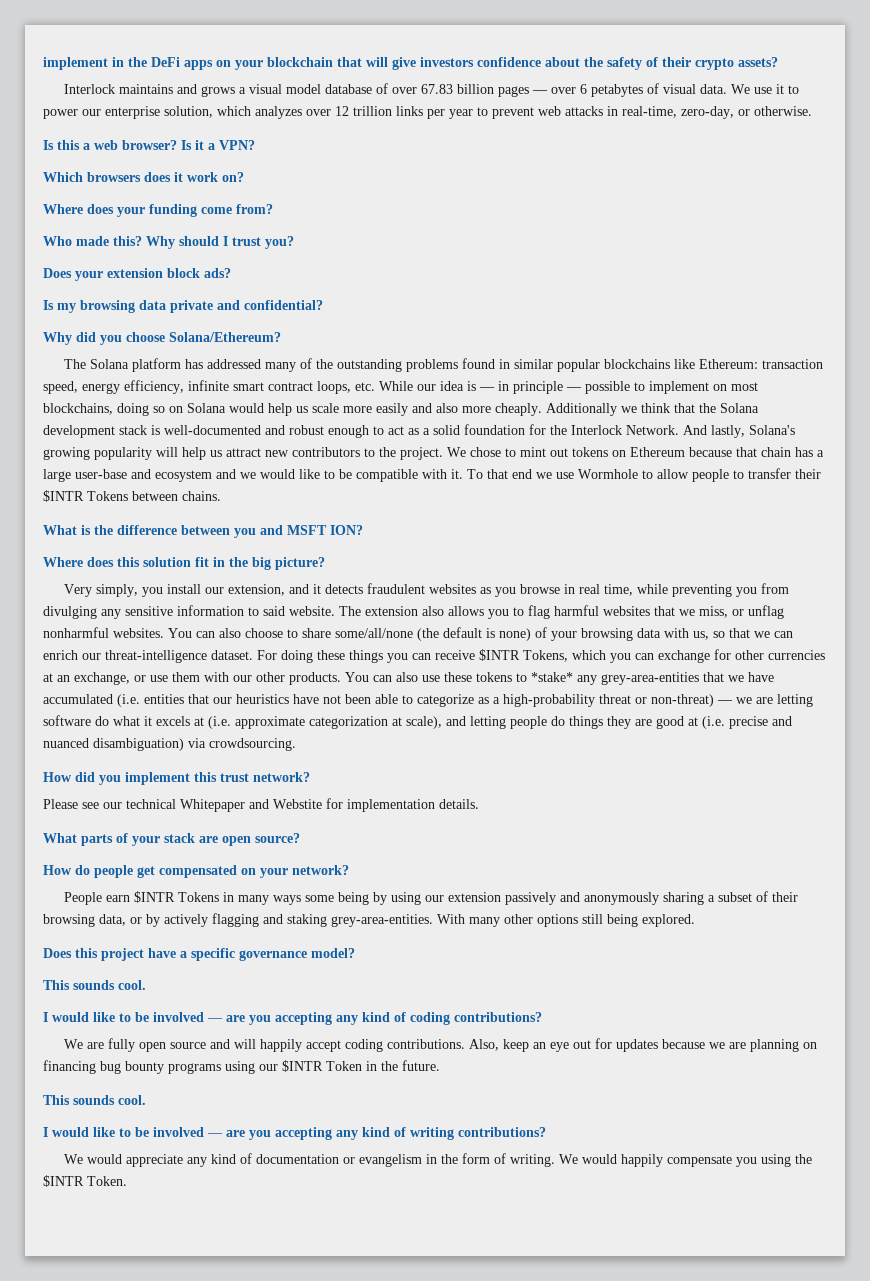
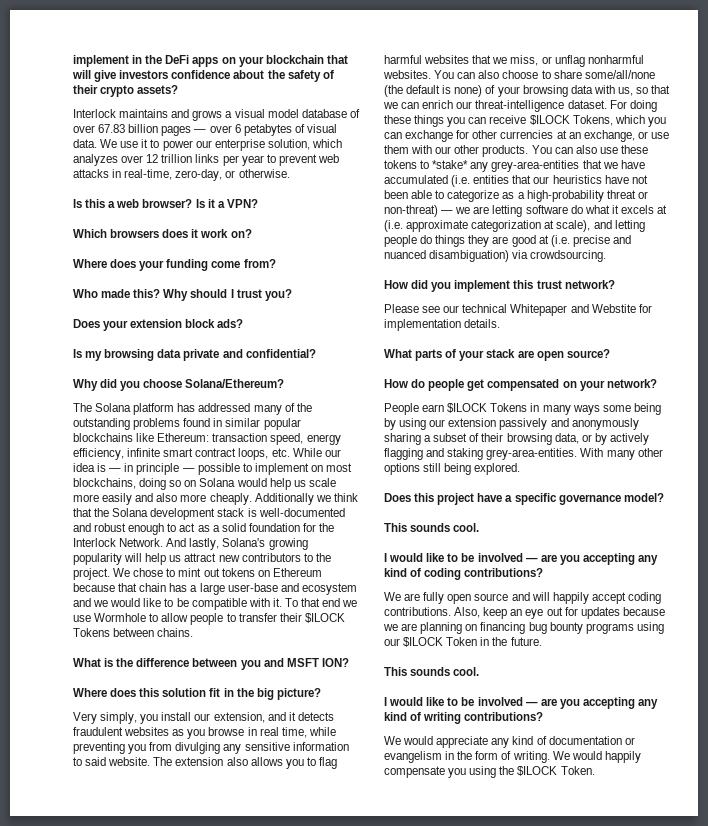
[43,490,84,502] $INTR -> [304,613,345,623] $ILOCK
[479,649,520,661] $INTR -> [529,115,570,125] $ILOCK
[134,891,176,903] $INTR -> [447,403,488,413] $ILOCK
[282,1060,323,1072] $INTR -> [403,637,444,647] $ILOCK
[43,1175,84,1187] $INTR -> [517,766,558,776] $ILOCK

